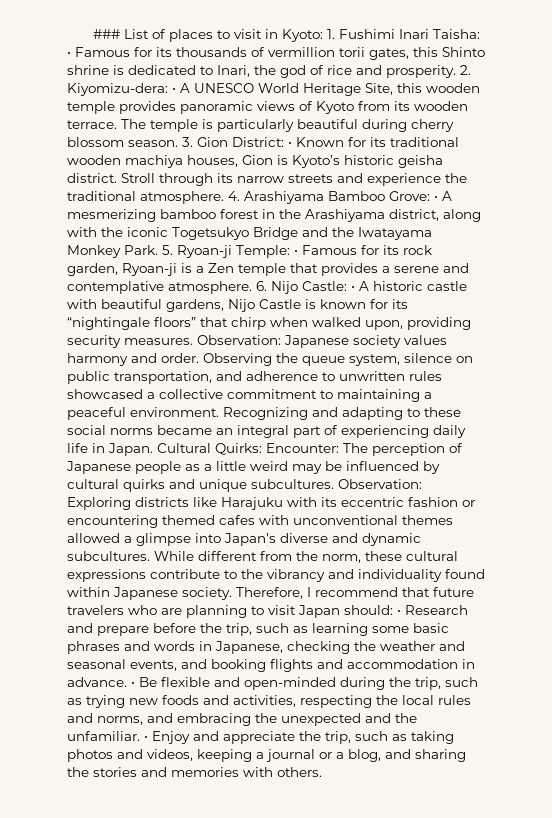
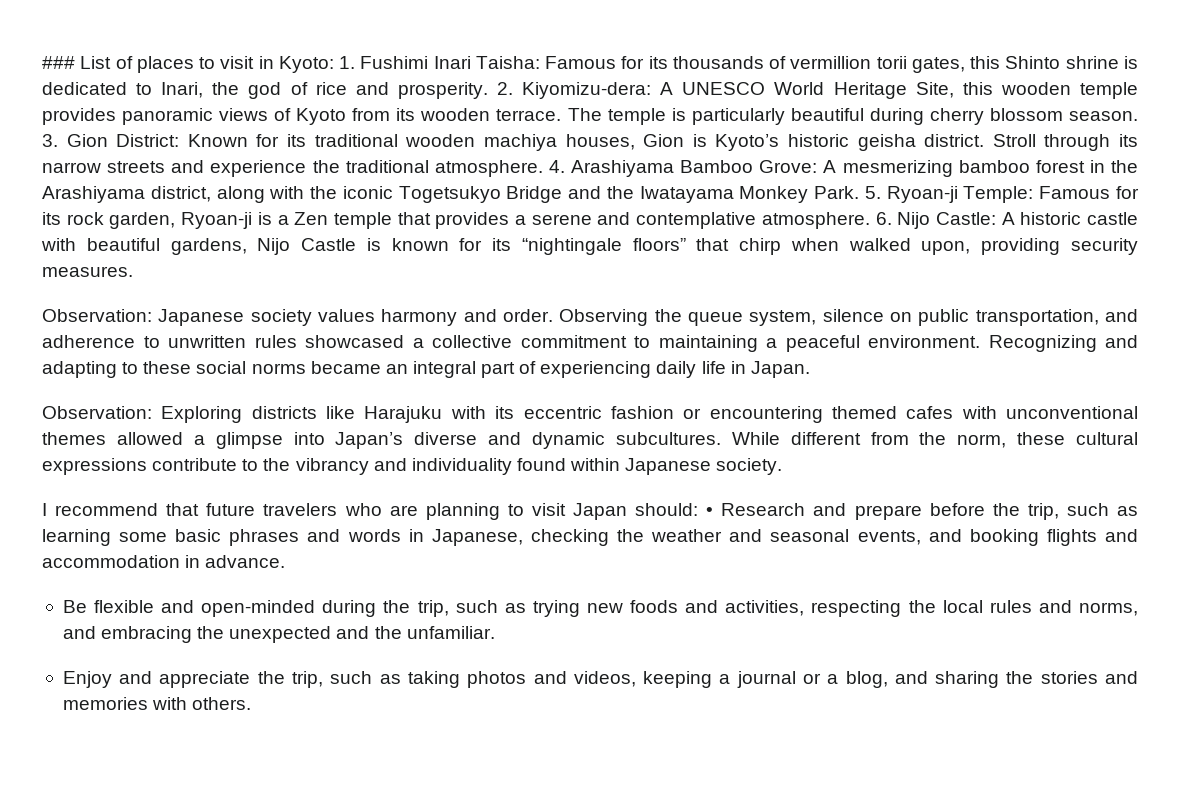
[67,52,71,57] • -> (540, 62) none
[172,88,176,93] • -> (652, 90) none
[288,142,292,147] • -> (180, 140) none
[434,196,438,201] • -> (818, 166) none
[294,250,298,255] • -> (1034, 194) none
[351,286,355,291] • -> (996, 218) none
(193, 341) none -> (133, 271) //
[157,443,463,456] [66,461,440,474] [67,479,334,492] Cultural Quirks: Encounter: The perception of Japanese people as a little weird may be influenced by cultural quirks and unique subcultures. -> (810, 369) //
[236,587,303,599] Therefore, -> (783, 466) //
[131,682,135,687] • -> (286, 561) //
[144,736,148,741] • -> (495, 632) //

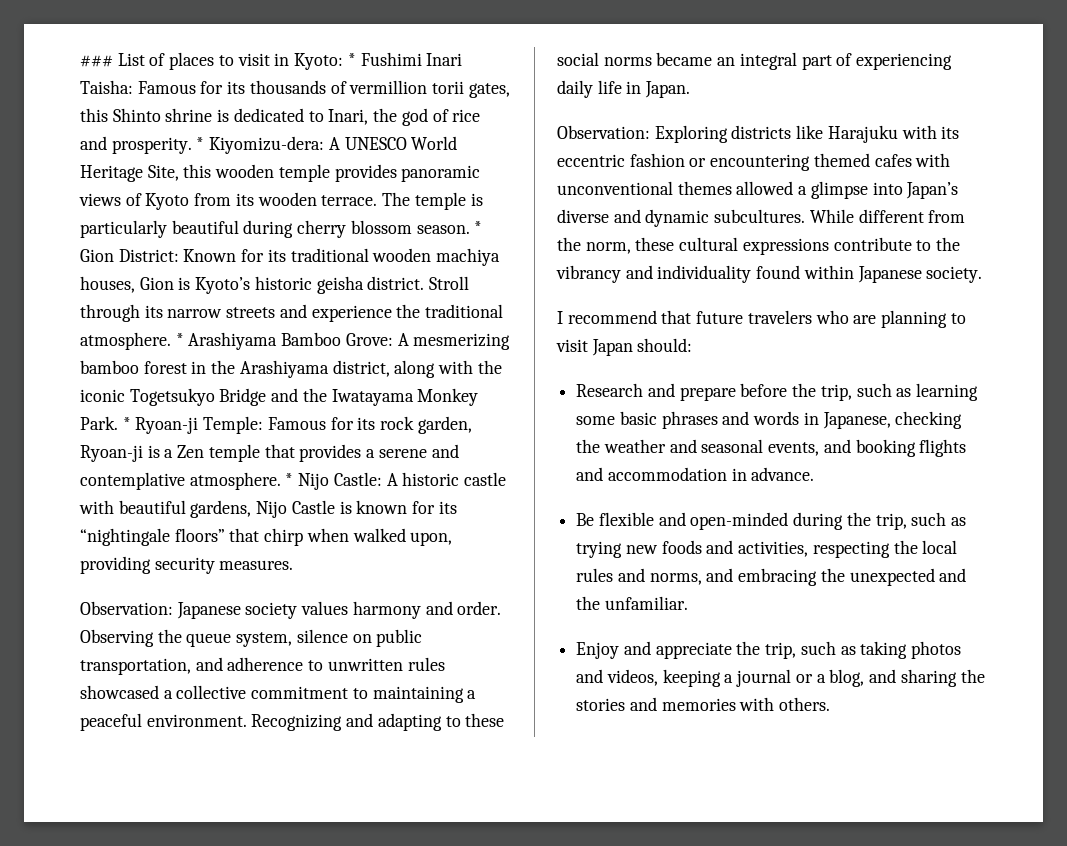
[339,56,356,69] 1. -> [347,53,356,66] *
[497,82,514,95] 2. -> [196,137,205,150] *
[42,134,58,147] 3. -> [474,221,483,234] *
[548,160,565,173] 4. -> [175,333,184,346] *
[864,186,881,199] 5. -> [122,417,131,430] *
[875,212,892,225] 6. -> [285,473,294,486] *
[706,507,714,516] • -> (693, 345) //

